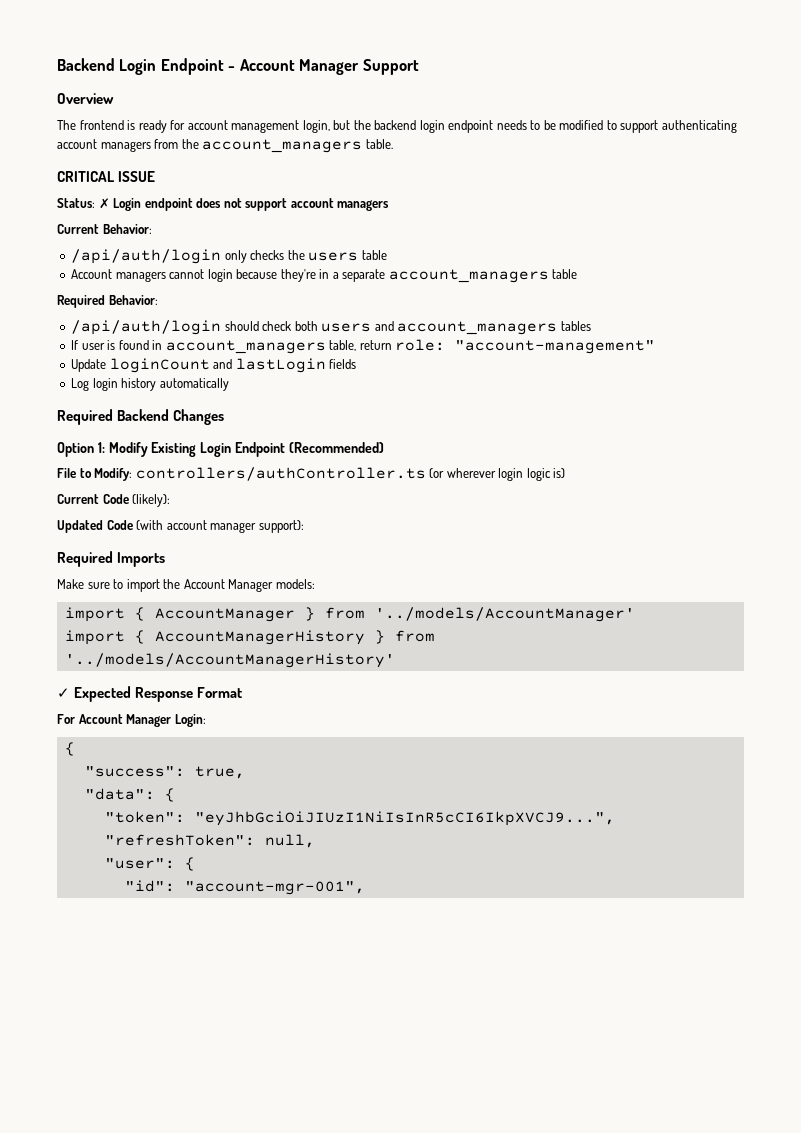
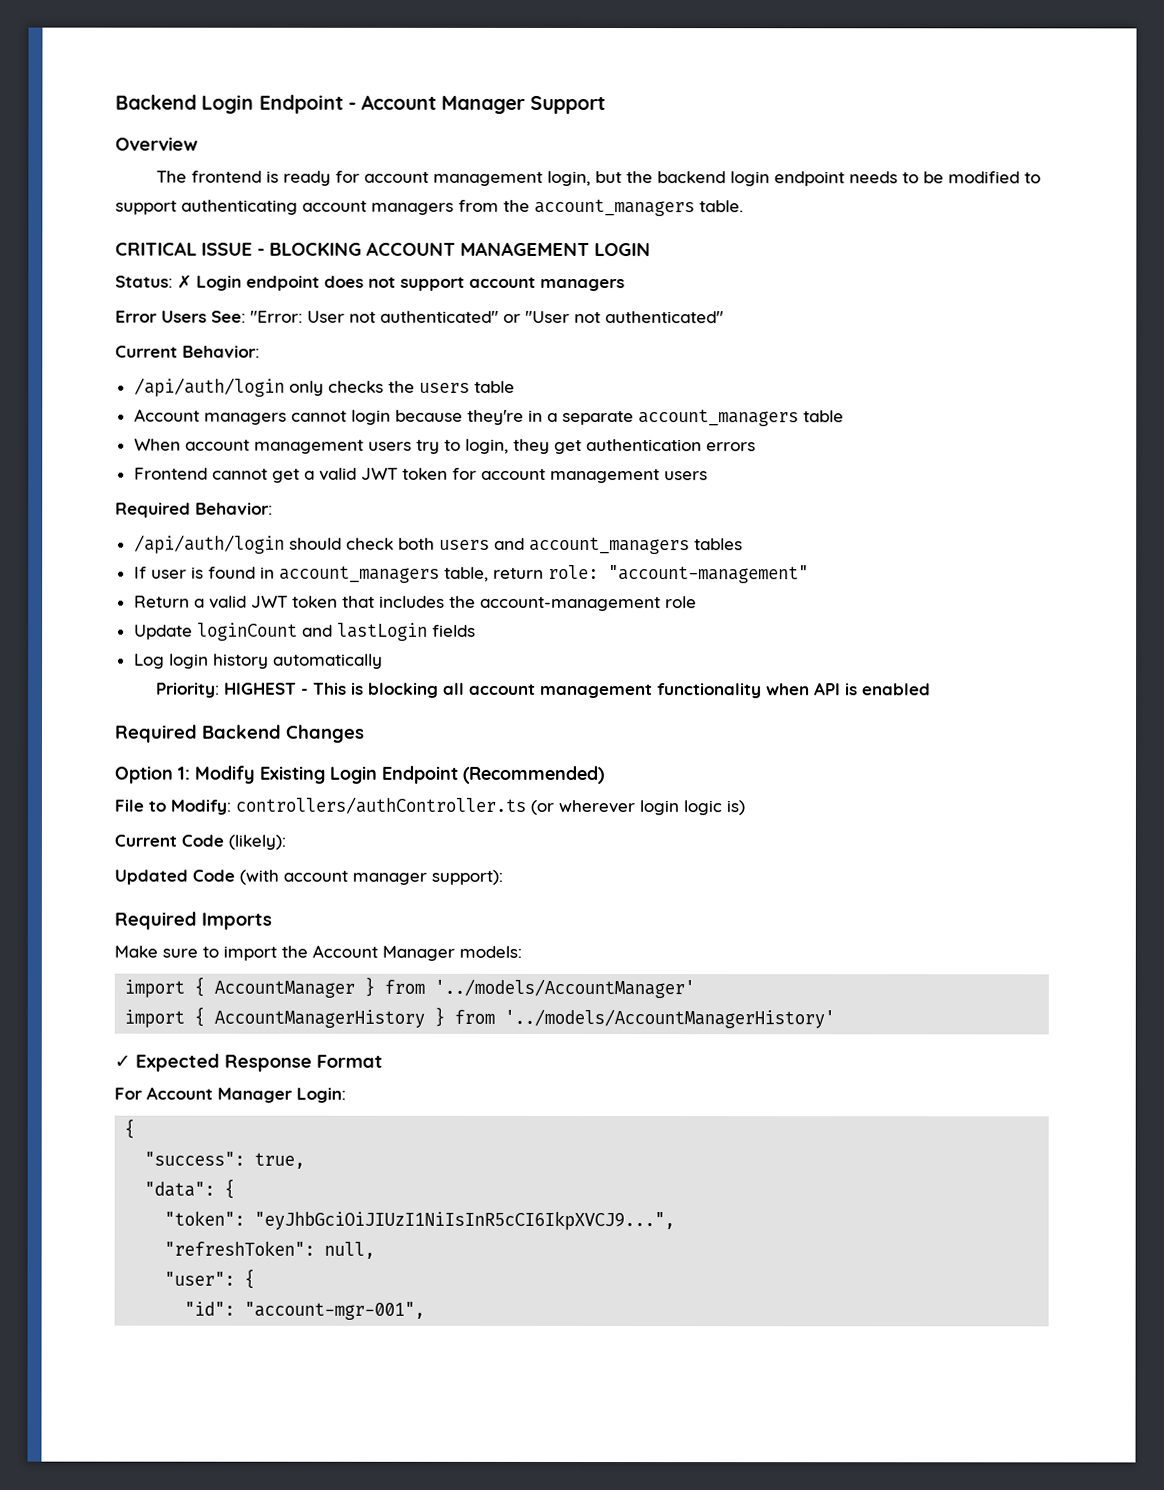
(156, 176) none -> [257,241,651,257] - BLOCKING ACCOUNT MANAGEMENT LOGIN
(390, 205) none -> [115,310,724,324] // Error Users See: "Error: User not authenticated" or "User not authenticated"
(578, 274) none -> [133,438,756,454] [133,467,708,484] // When account management users try to login, they get authentication errors // Frontend cannot get a valid JWT token for account management users
(656, 347) none -> [133,595,697,612] // Return a valid JWT token that includes the account-management role
(229, 384) none -> [155,682,931,699] // Priority: HIGHEST - This is blocking all account management functionality when API is enabled

